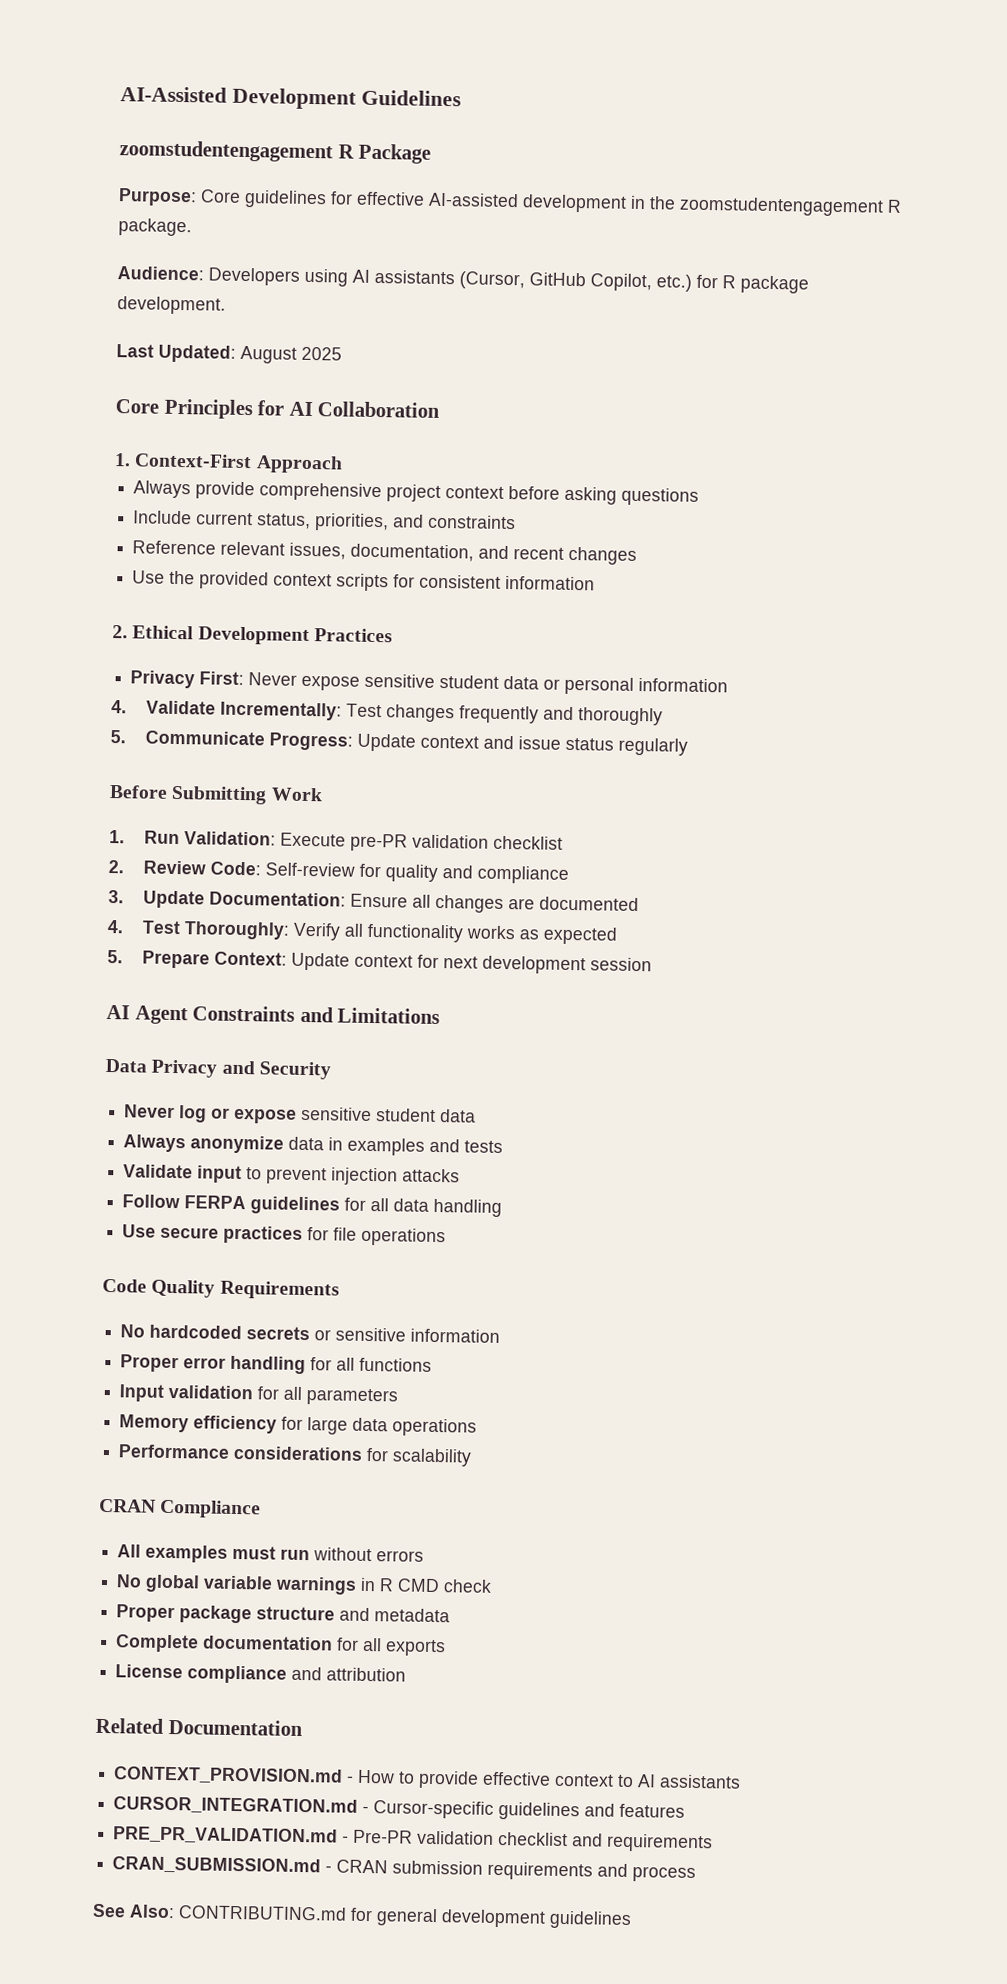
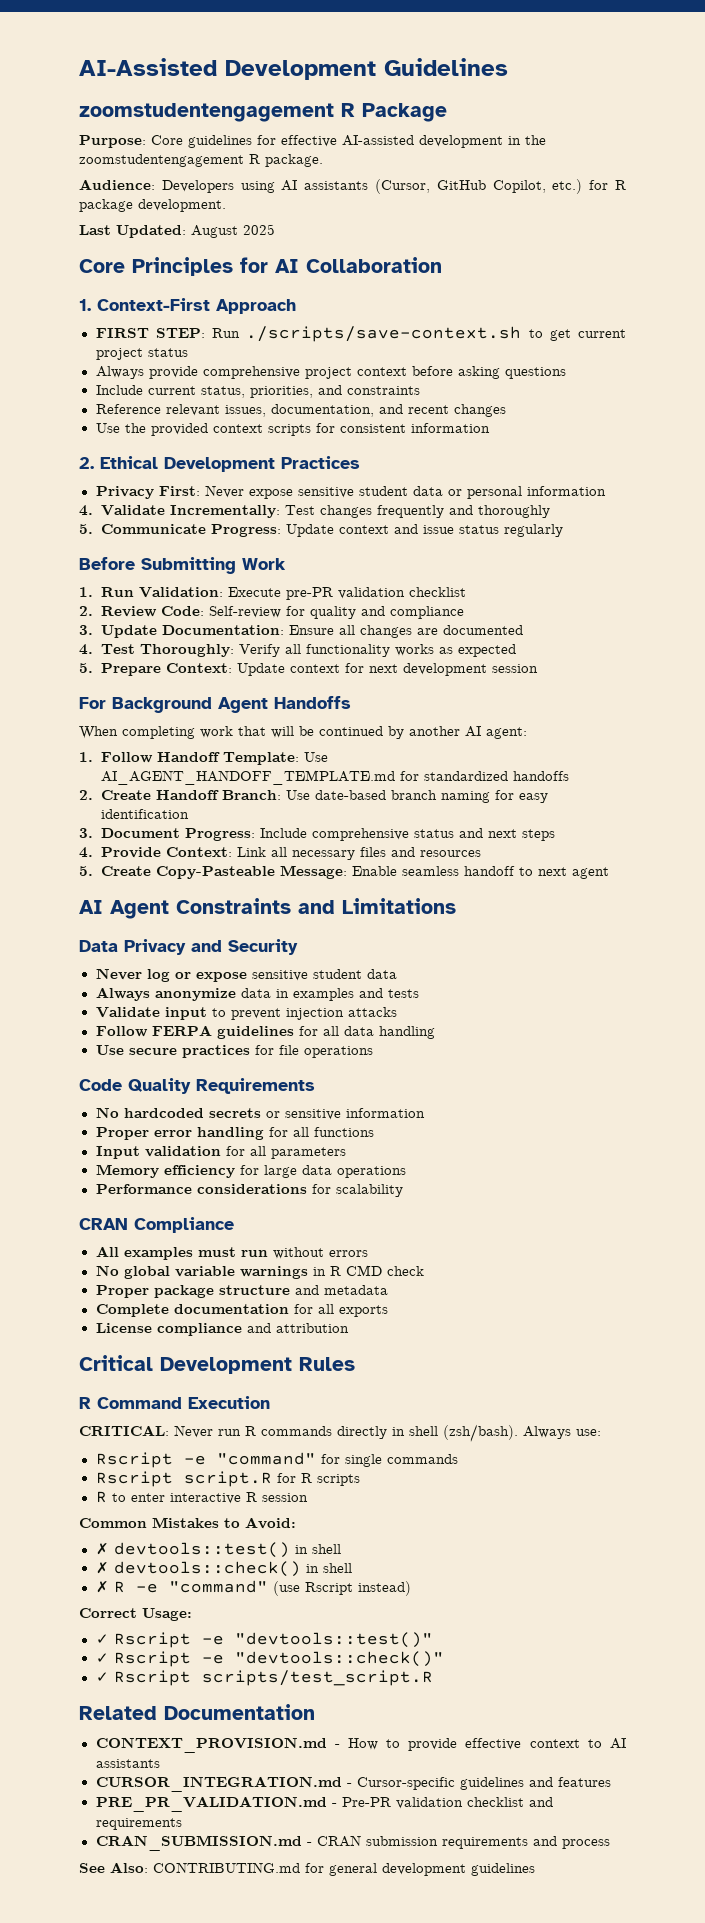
(343, 464) none -> [95,326,626,342] [95,348,188,360] // FIRST STEP: Run ./scripts/save-context.sh to get current project status
(652, 964) none -> [79,696,351,713] [79,726,527,739] [79,752,329,765] [101,770,570,785] [79,790,549,803] [101,809,190,819] [79,828,556,841] [79,847,482,860] [79,865,610,879] // For Background Agent Handoffs // When completing work that will be continued by another AI agent: // 1. Follow Handoff Template: Use AI_AGENT_HANDOFF_TEMPLATE.md for standardized handoffs // 2. Create Handoff Branch: Use date-based branch naming for easy identification // 3. Document Progress: Include comprehensive status and next steps // 4. Provide Context: Link all necessary files and resources // 5. Create Copy-Pasteable Message: Enable seamless handoff to next agent
(407, 1674) none -> [79,1355,355,1374] [79,1396,270,1409] [79,1424,601,1442] [95,1452,458,1468] [95,1471,360,1487] [95,1491,308,1504] [79,1517,296,1529] [95,1542,341,1558] [95,1561,352,1577] [95,1580,411,1596] [79,1608,192,1621] [95,1632,433,1648] [95,1651,444,1667] [95,1670,433,1686] // Critical Development Rules // R Command Execution // CRITICAL: Never run R commands directly in shell (zsh/bash). Always use: // Rscript -e "command" for single commands // Rscript script.R for R scripts // R to enter interactive R session // Common Mistakes to Avoid: // ✗ devtools::test() in shell // ✗ devtools::check() in shell // ✗ R -e "command" (use Rscript instead) // Correct Usage: // ✓ Rscript -e "devtools::test()" // ✓ Rscript -e "devtools::check()" // ✓ Rscript scripts/test_script.R

